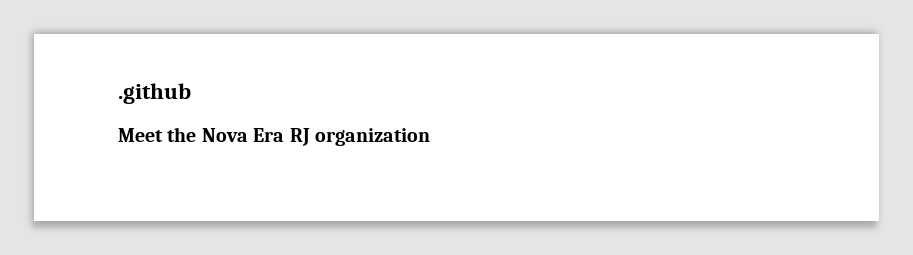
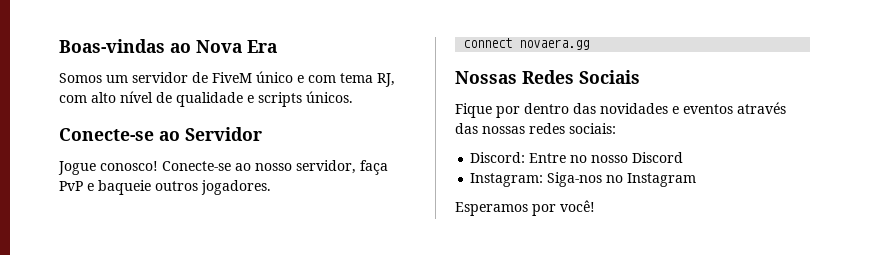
[118,83,191,104] [118,127,197,142] .github // Meet the -> [59,39,191,53] Boas-vindas ao
[289,128,430,146] RJ organization -> [59,71,395,87] [59,91,353,107] [59,127,262,141] [58,160,388,175] [59,180,271,195] [463,38,590,50] [455,70,640,84] [455,102,786,118] [455,123,616,134] [470,152,684,163] [470,172,697,187] [455,200,595,216] // Somos um servidor de FiveM único e com tema RJ, com alto nível de qualidade e scripts únicos. // Conecte-se ao Servidor // Jogue conosco! Conecte-se ao nosso servidor, faça PvP e baqueie outros jogadores. // connect novaera.gg // Nossas Redes Sociais // Fique por dentro das novidades e eventos através das nossas redes sociais: // Discord: Entre no nosso Discord // Instagram: Siga-nos no Instagram // Esperamos por você!

